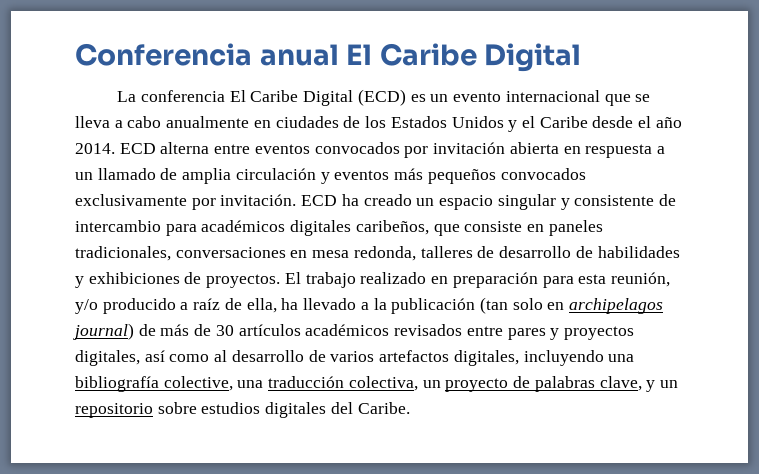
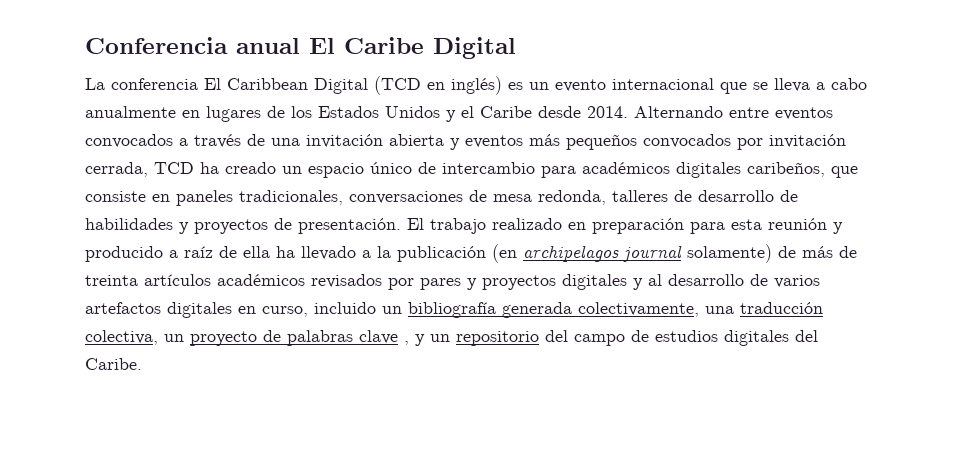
[250,89,406,106] Caribe Digital (ECD) -> [227,76,502,95] Caribbean Digital (TCD en inglés)
[275,116,339,128] ciudades -> [206,106,261,122] lugares
[638,116,682,128] [75,142,665,158] [75,168,316,184] el año 2014. ECD alterna entre eventos convocados por invitación abierta en respuesta a un llamado de amplia circulación -> [587,106,833,120] [85,134,444,148] 2014. Alternando entre eventos convocados a través de una invitación abierta
[75,194,338,210] exclusivamente por invitación. ECD -> [737,134,846,150] [85,162,194,177] por invitación cerrada, TCD
[497,194,655,210] singular y consistente -> [370,162,412,174] único
[290,250,308,258] en -> [469,190,487,202] de
[88,272,281,288] exhibiciones de proyectos. -> [194,218,401,234] proyectos de presentación.
[610,272,670,287] [75,299,98,314] reunión, y/o -> [768,218,843,234] reunión y
[246,298,277,313] ella, -> [243,246,270,258] ella
[479,297,664,314] [73,323,134,340] (tan solo en archipelagos journal) -> [492,244,772,263] (en archipelagos journal solamente)
[215,325,234,336] 30 -> [85,275,138,286] treinta
[466,326,503,336] entre -> [388,278,414,290] por
[75,350,210,366] digitales, así como -> [562,274,643,290] digitales y
[453,350,635,366] [75,376,233,392] digitales, incluyendo una bibliografía colective, -> [167,302,699,318] digitales en curso, incluido un bibliografía generada colectivamente,
[599,376,642,391] clave, -> [359,330,409,345] clave ,
[157,402,197,414] sobre -> [545,330,649,346] del campo de

